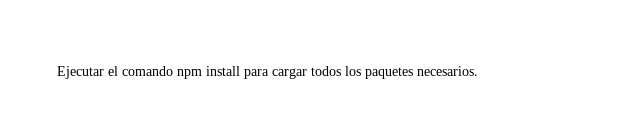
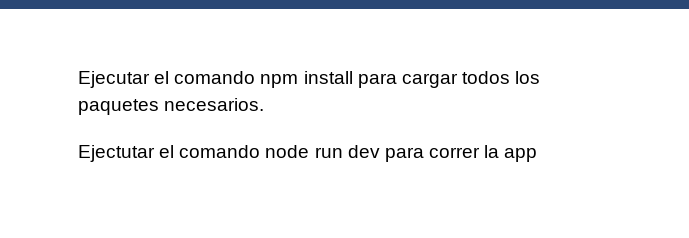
(478, 71) none -> [78,145,538,162] // Ejectutar el comando node run dev para correr la app

